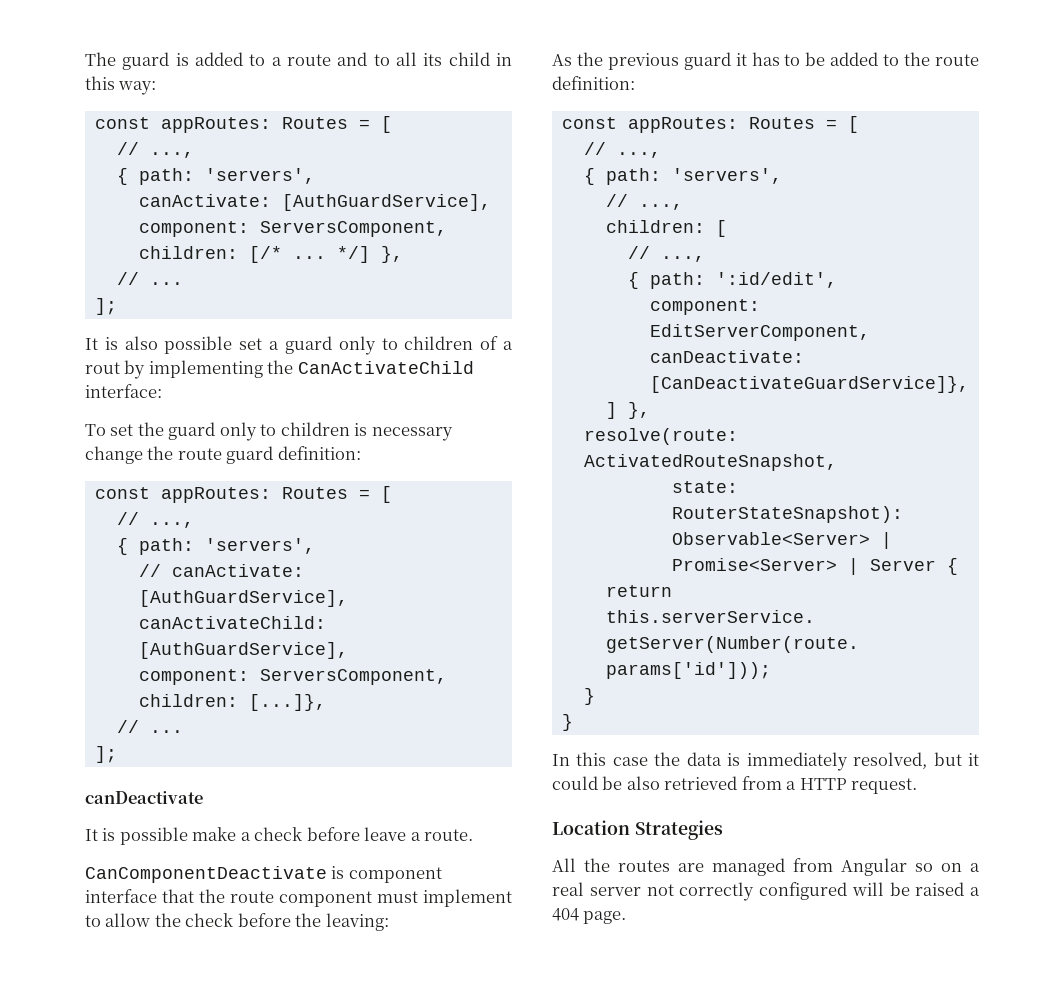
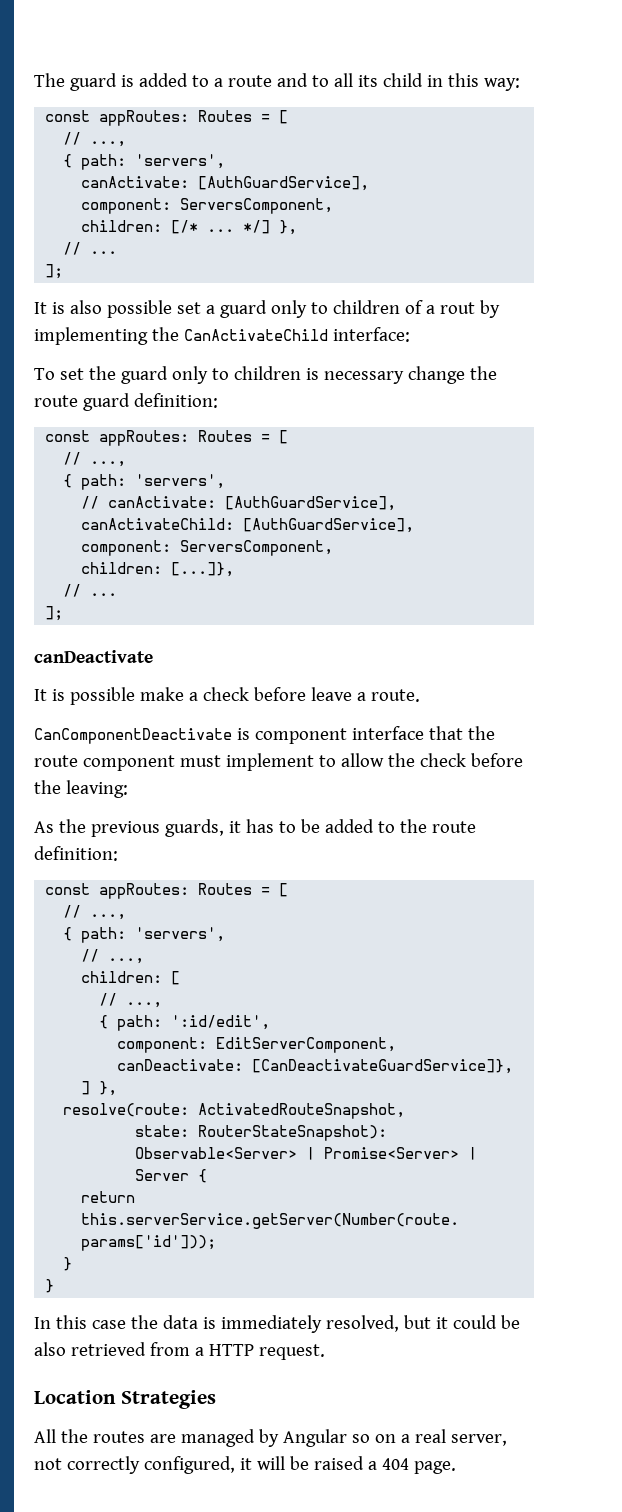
[683,52,731,70] guard -> [164,819,224,837] guards,
[793,858,833,872] from -> [258,1429,279,1447] by
[589,887,641,896] server -> [450,1434,507,1446] server,
[759,882,847,900] configured -> [143,1456,252,1474] configured, it

